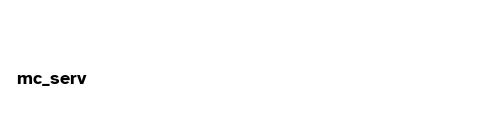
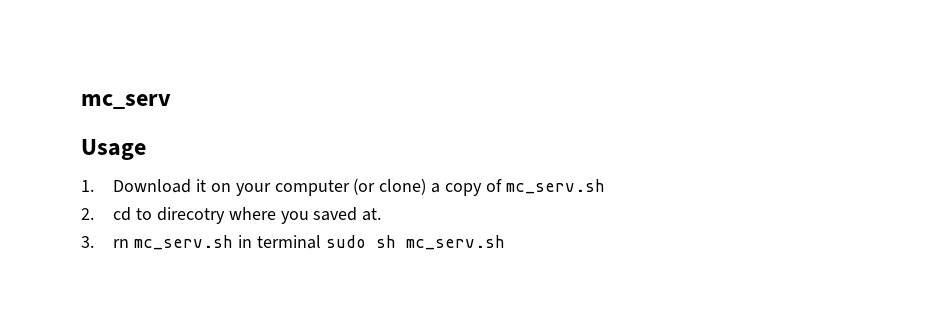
(87, 80) none -> [81,139,146,160] [81,178,605,196] [81,207,382,224] [81,235,505,250] // Usage // 1. Download it on your computer (or clone) a copy of mc_serv.sh // 2. cd to direcotry where you saved at. // 3. rn mc_serv.sh in terminal sudo sh mc_serv.sh

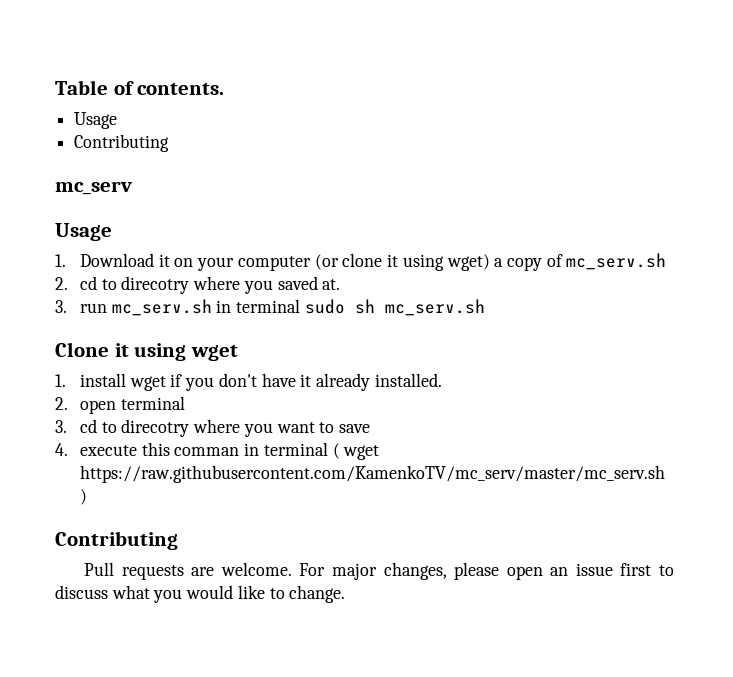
(81, 101) none -> [55,80,225,95] [74,112,118,129] [74,134,170,152] Table of contents. // Usage // Contributing //
[379,178,427,195] clone) -> [342,253,490,271] clone it using wget)
[113,239,130,248] rn -> [80,303,108,313] run
(505, 242) none -> [55,342,238,361] [55,373,442,391] [55,396,185,414] [55,419,371,437] [55,442,380,460] [80,465,666,483] [80,489,88,505] [55,531,178,550] [84,562,674,580] [55,585,346,603] // Clone it using wget // 1. install wget if you don't have it already installed. // 2. open terminal // 3. cd to direcotry where you want to save // 4. execute this comman in terminal ( wget https://raw.githubusercontent.com/KamenkoTV/mc_serv/master/mc_serv.sh ) // Contributing // Pull requests are welcome. For major changes, please open an issue first to discuss what you would like to change.

